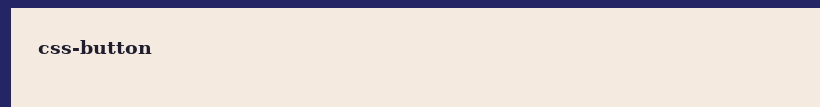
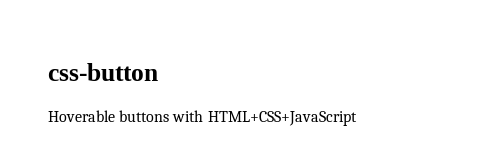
(152, 47) none -> [48,110,357,126] // Hoverable buttons with HTML+CSS+JavaScript

